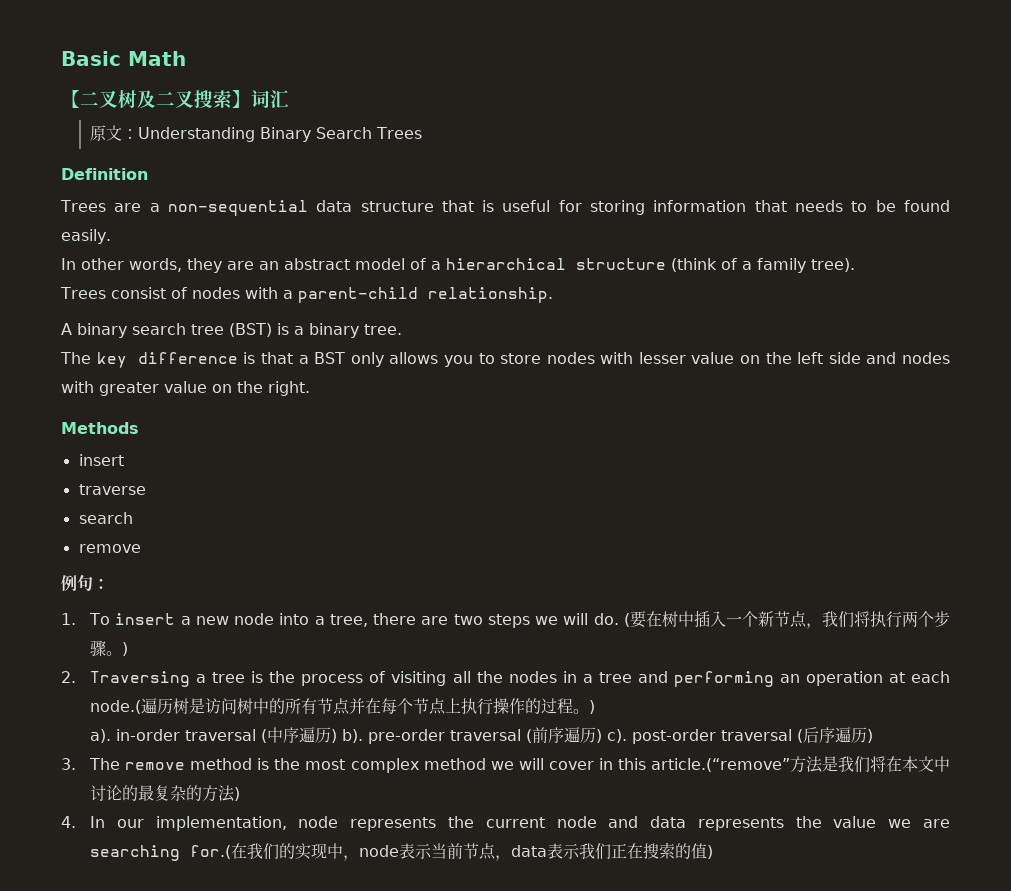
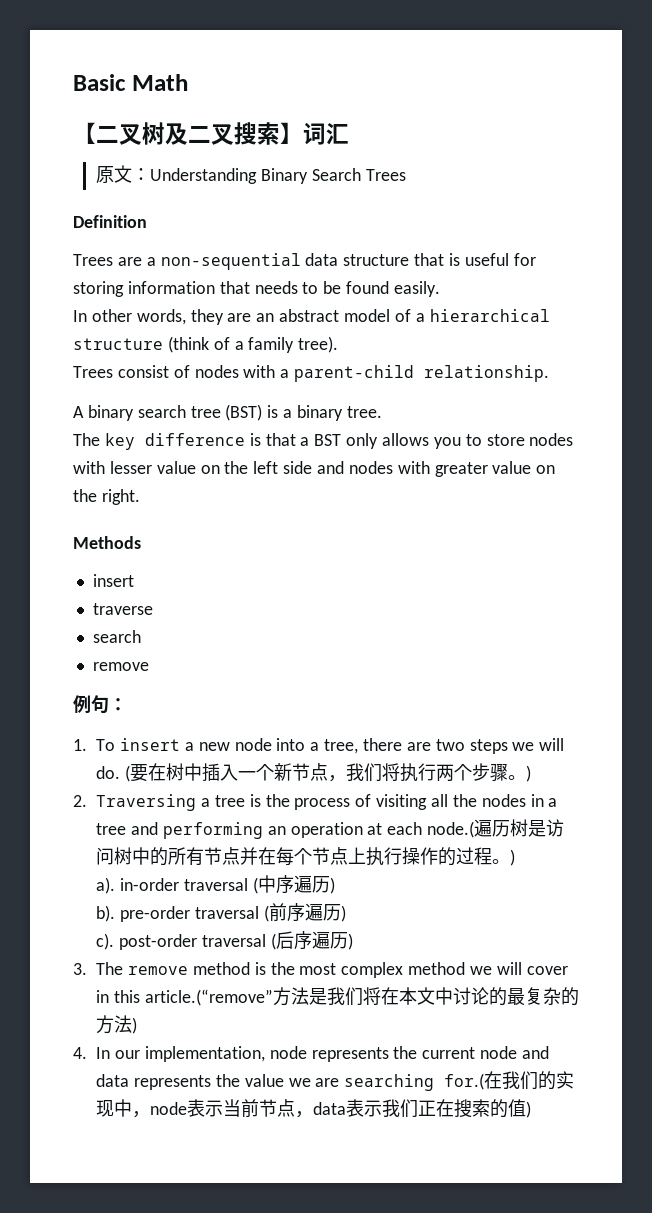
(338, 736) none -> (335, 885) //
(603, 736) none -> (346, 913) //

